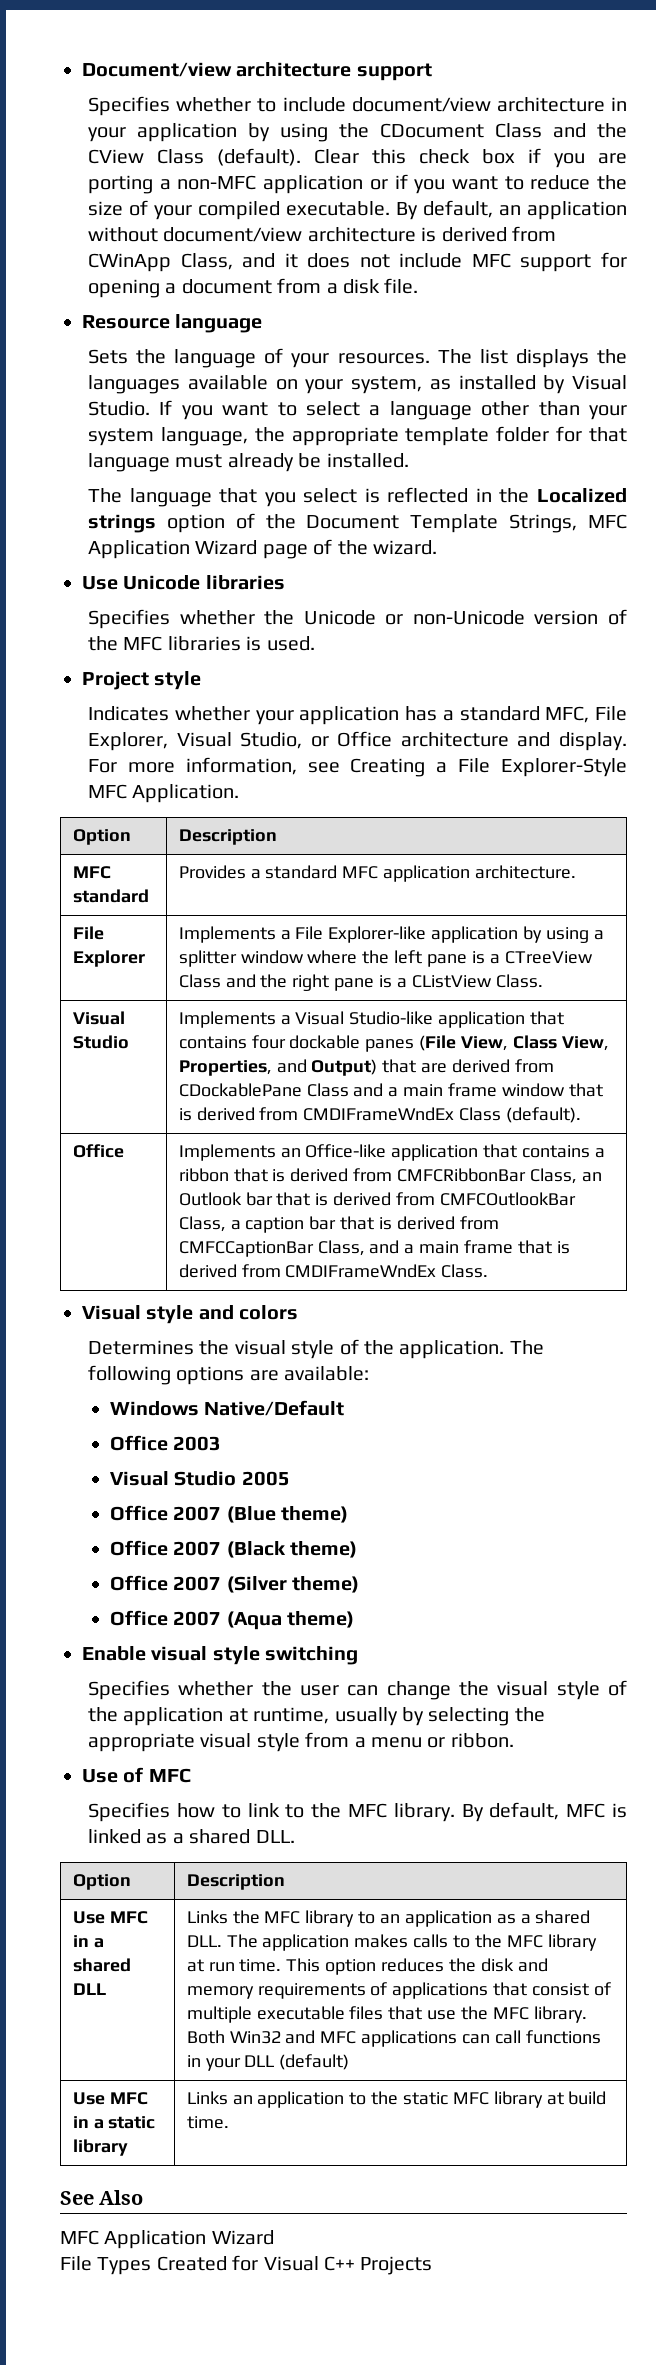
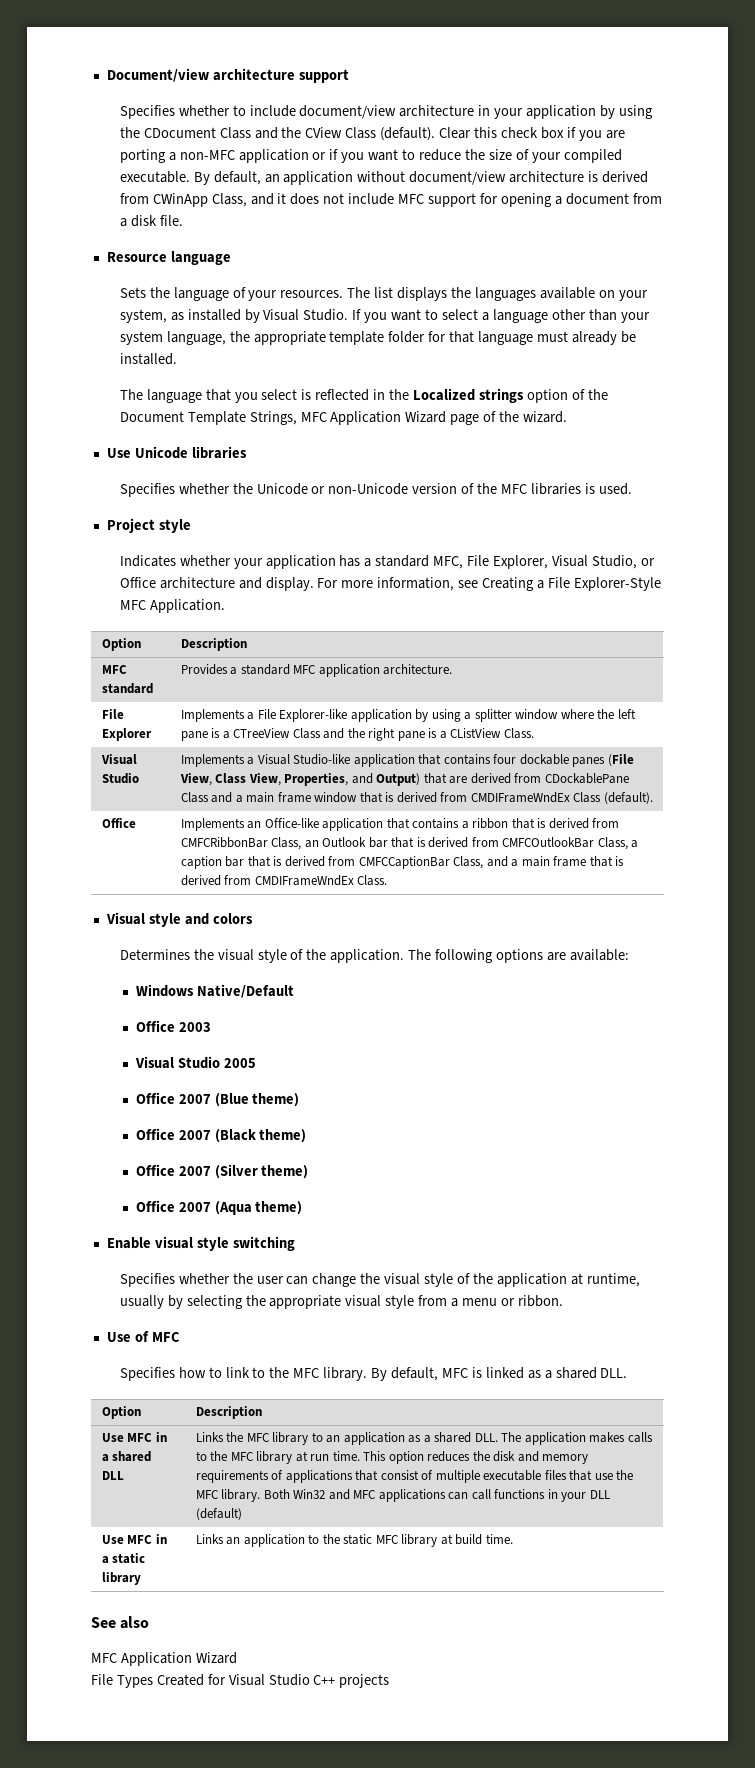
[99,2190,144,2205] Also -> [120,1616,150,1629] also
[324,2256,433,2275] C++ Projects -> [268,1674,390,1688] Studio C++ projects

